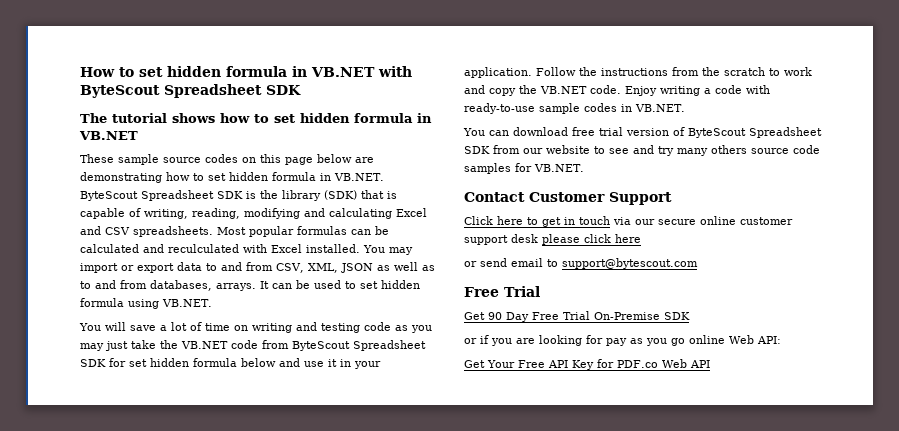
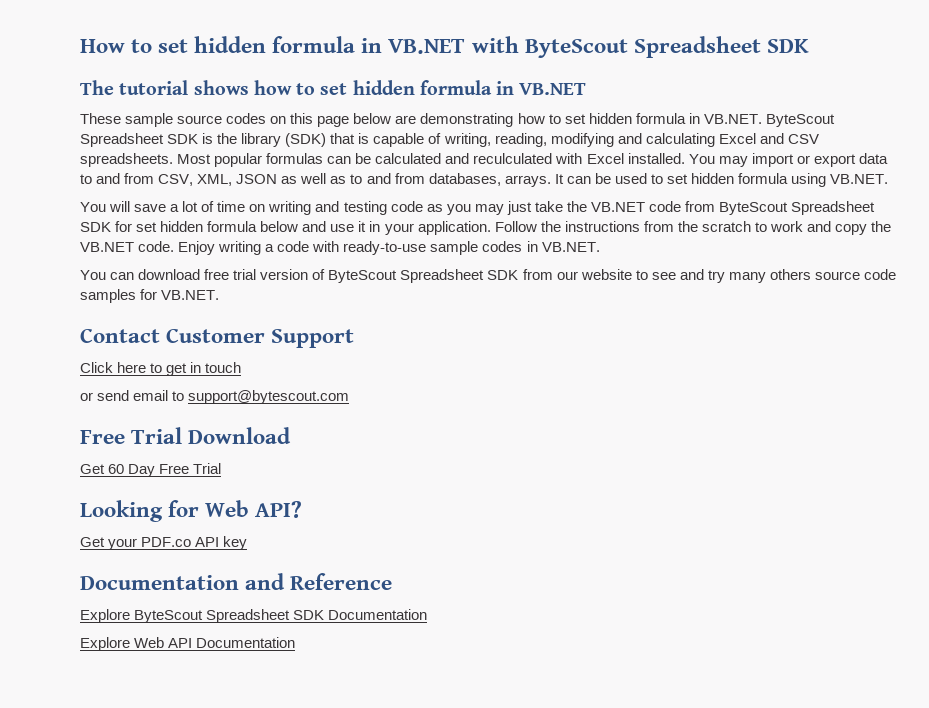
[613,216,793,225] [464,234,641,245] via our secure online customer support desk please click here -> (242, 367) none
[464,312,502,320] // Get 90 -> [188,427,292,444] [80,464,125,474] Download // Get 60
[594,312,690,320] [464,335,781,346] [464,359,658,370] On-Premise SDK // or if you are looking for pay as you go online Web API: // Get Your Free API Key for PDF.co -> [80,500,303,522] [80,536,248,550] [80,573,393,590] [80,609,428,623] [80,637,130,651] // Looking for Web API? // Get your PDF.co API key // Documentation and Reference // Explore ByteScout Spreadsheet SDK Documentation // Explore
(710, 364) none -> [196,637,296,648] Documentation

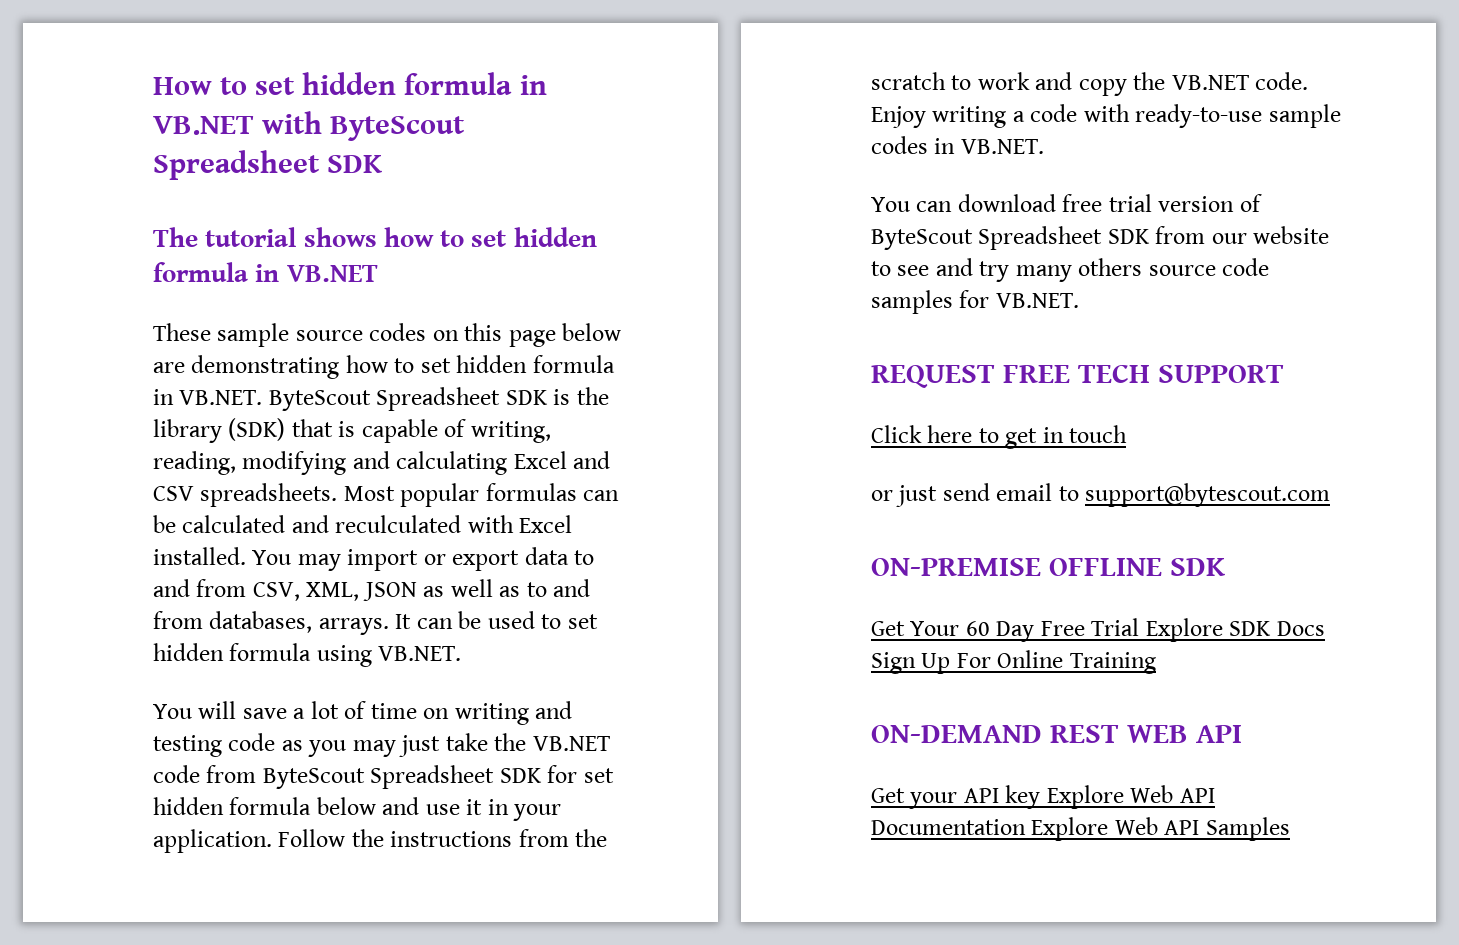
[80,328,355,348] Contact Customer Support -> [871,364,1285,388] REQUEST FREE TECH SUPPORT
(93, 396) none -> [896,485,938,507] just
[80,427,292,444] [80,464,105,474] Free Trial Download // Get -> [871,558,1226,576] [871,621,960,636] ON-PREMISE OFFLINE SDK // Get Your
[80,500,303,522] // Looking for Web API? -> [1145,618,1325,642] [871,650,1156,674] [871,725,1243,743] Explore SDK Docs Sign Up For Online Training // ON-DEMAND REST WEB API
[141,537,192,547] PDF.co -> (958, 800) none
[80,573,393,590] [80,609,428,623] [80,637,296,651] // Documentation and Reference // Explore ByteScout Spreadsheet SDK Documentation // Explore Web API Documentation -> [1046,785,1215,809] [871,817,1290,841] Explore Web API Documentation Explore Web API Samples

